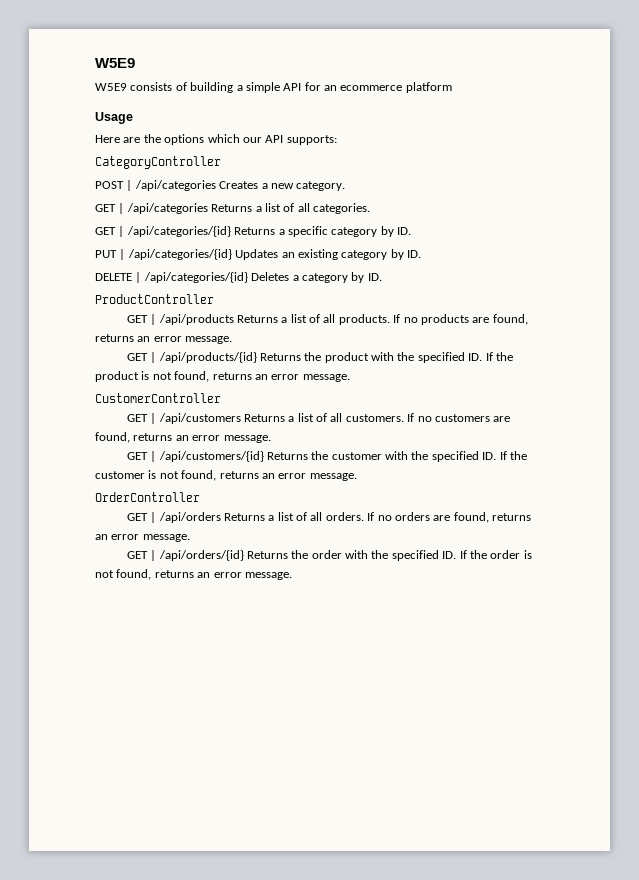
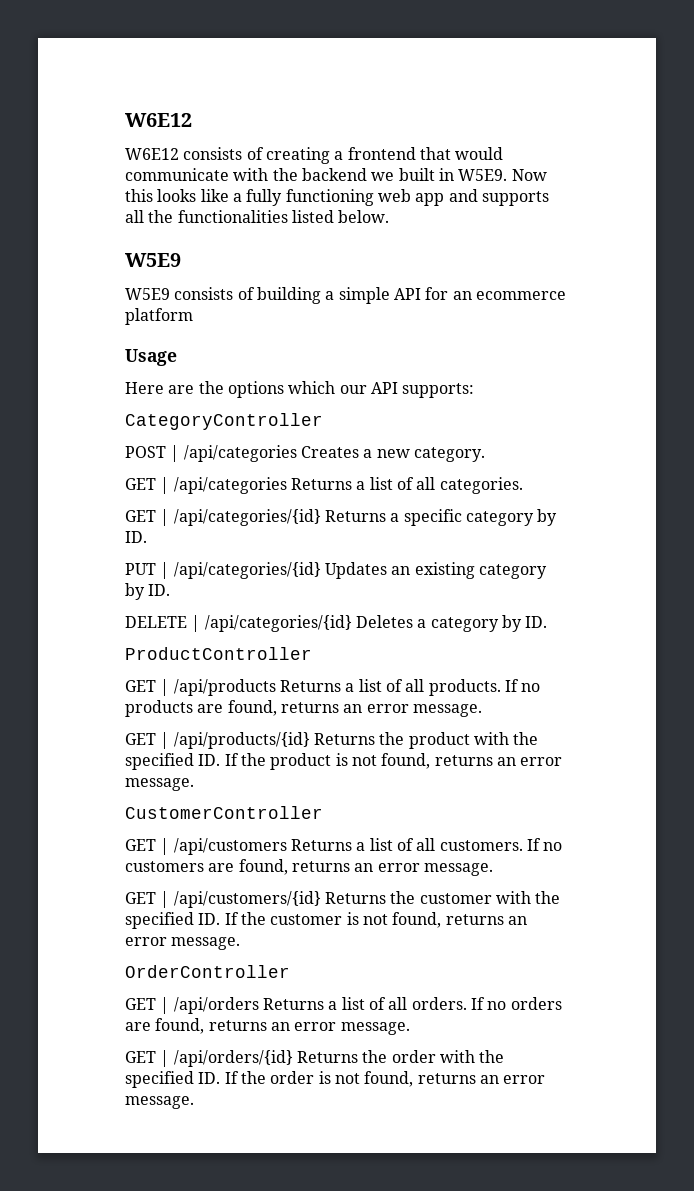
(95, 63) none -> [125,113,192,127] [125,147,504,164] [125,168,547,181] [125,189,549,206] [125,210,390,223] W6E12 // W6E12 consists of creating a frontend that would communicate with the backend we built in W5E9. Now this looks like a fully functioning web app and supports all the functionalities listed below. //

